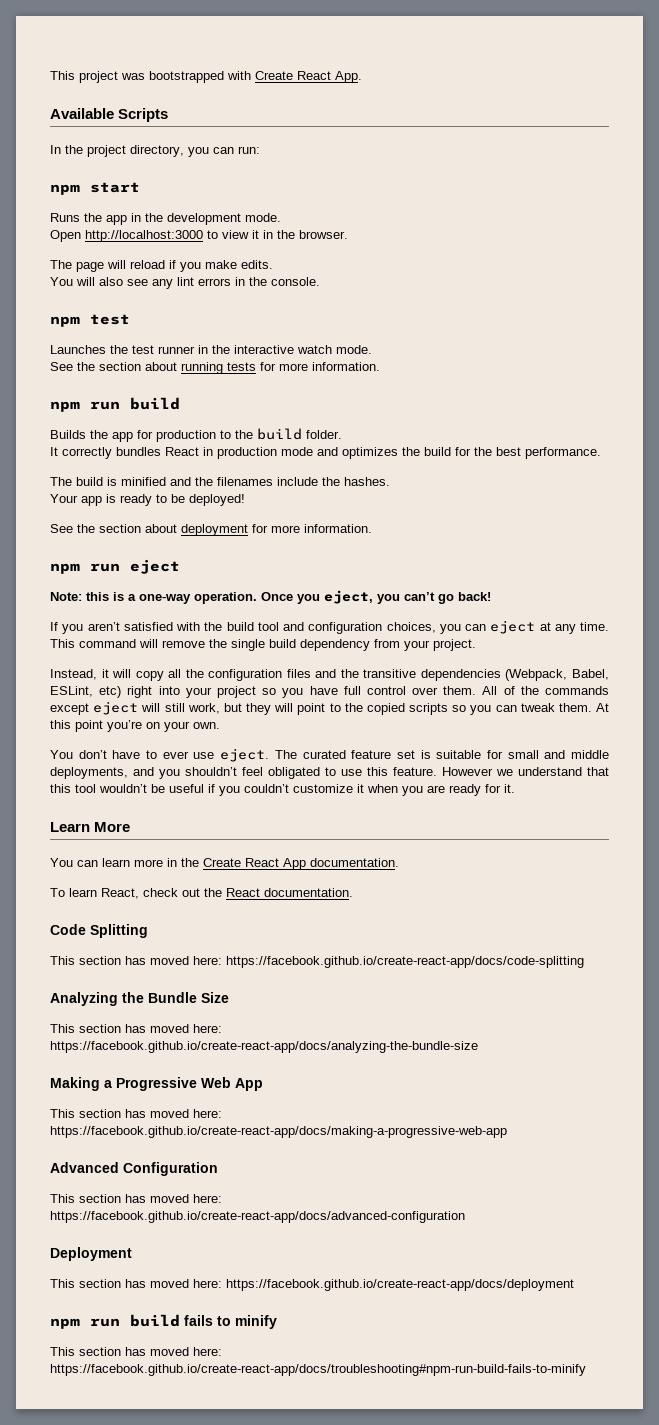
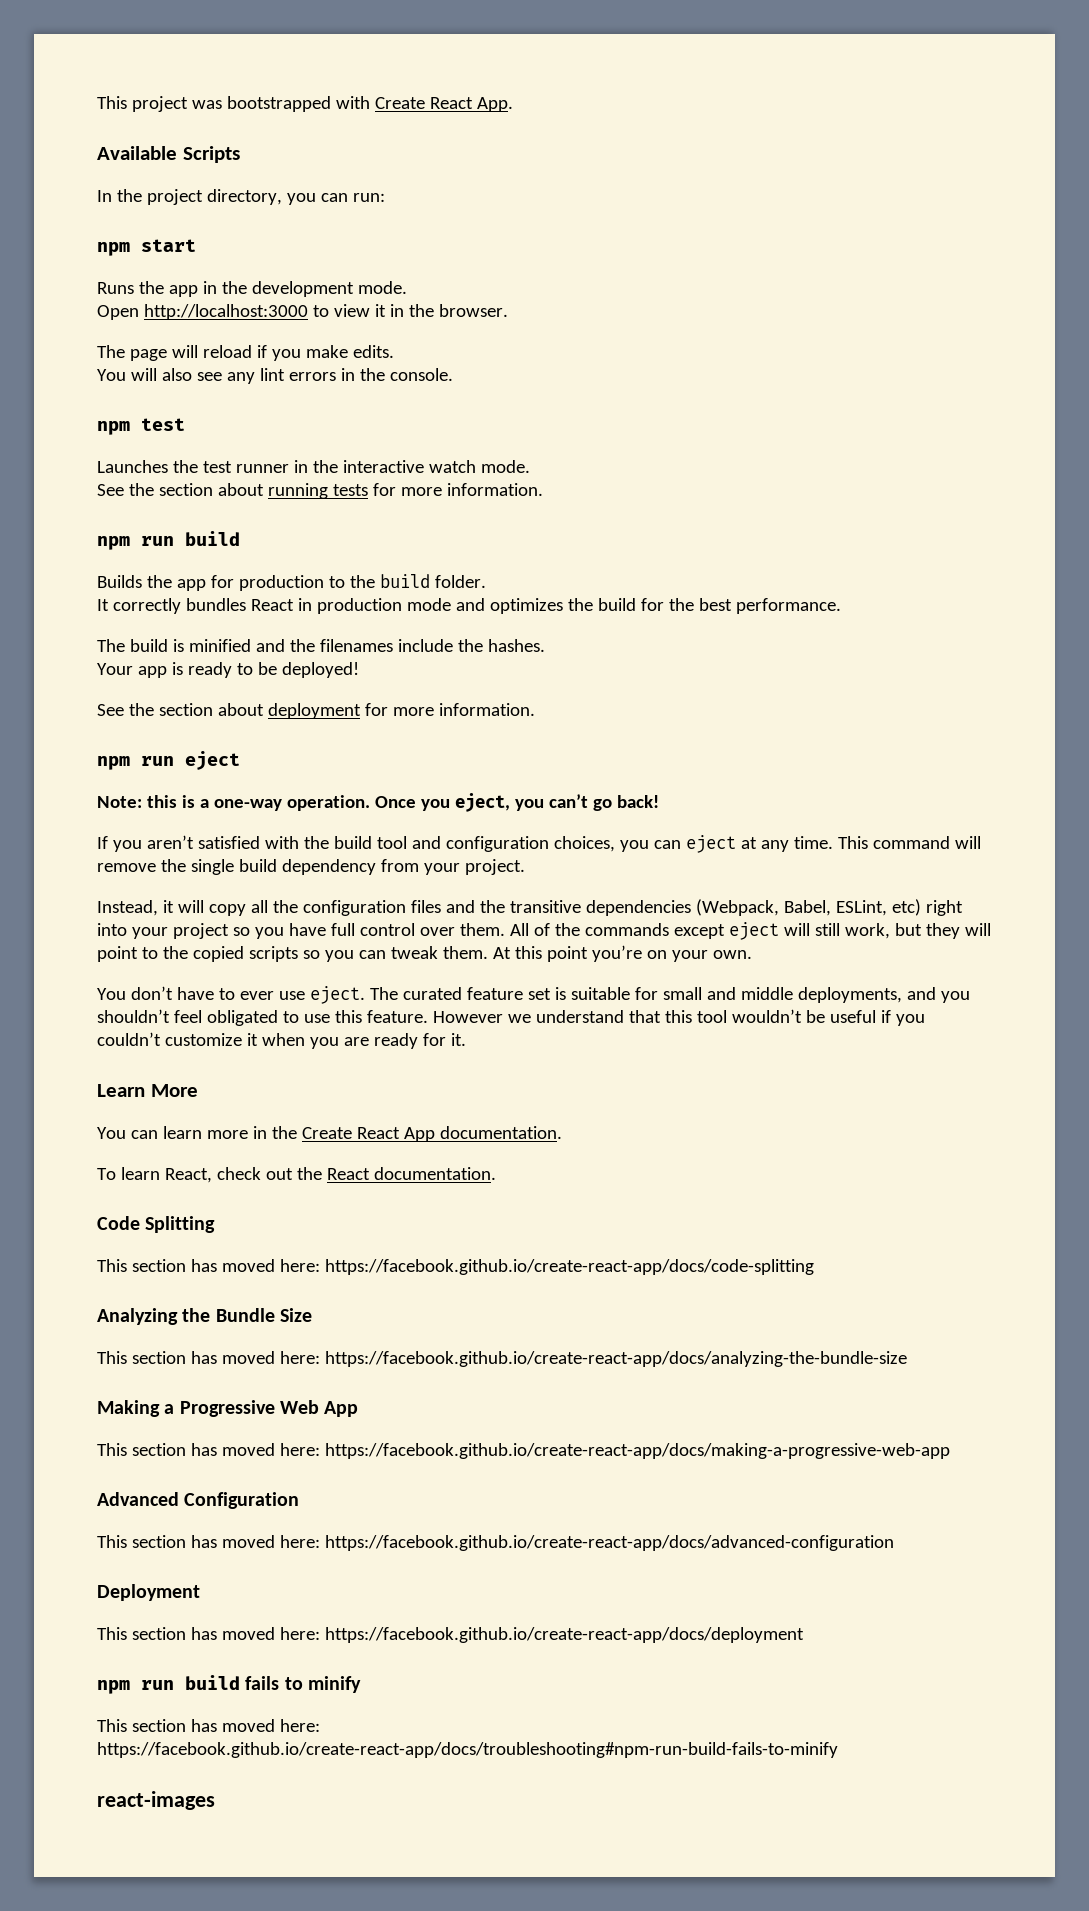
(586, 1370) none -> [97,1791,215,1810] // react-images

